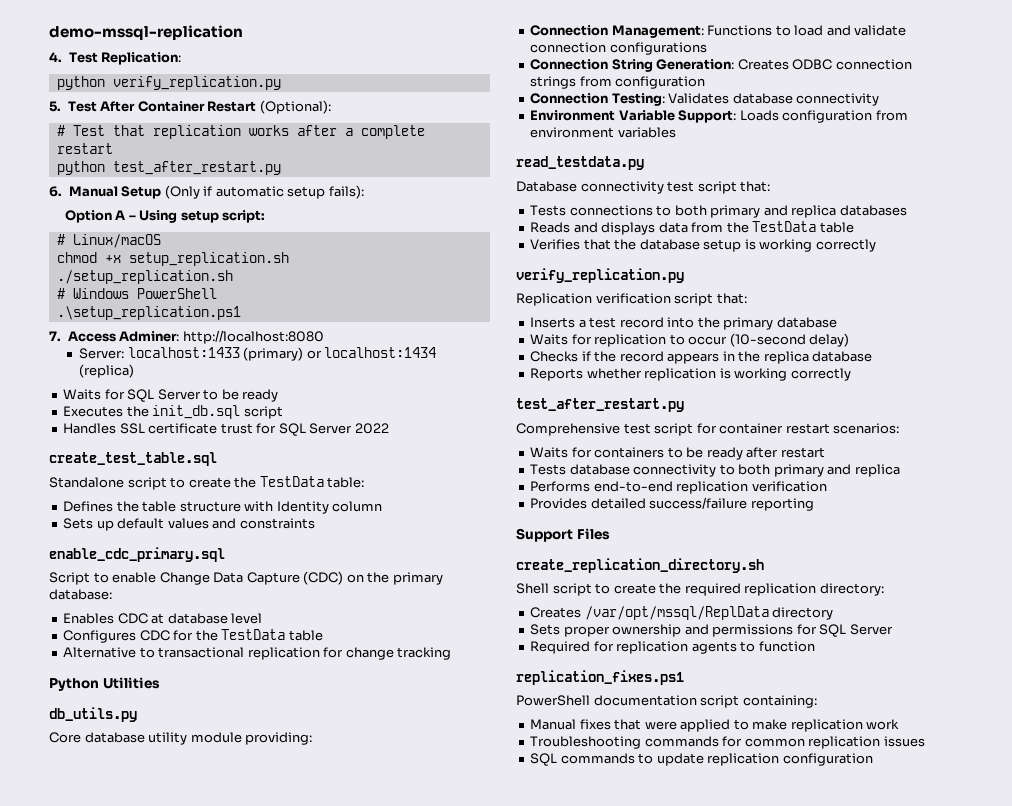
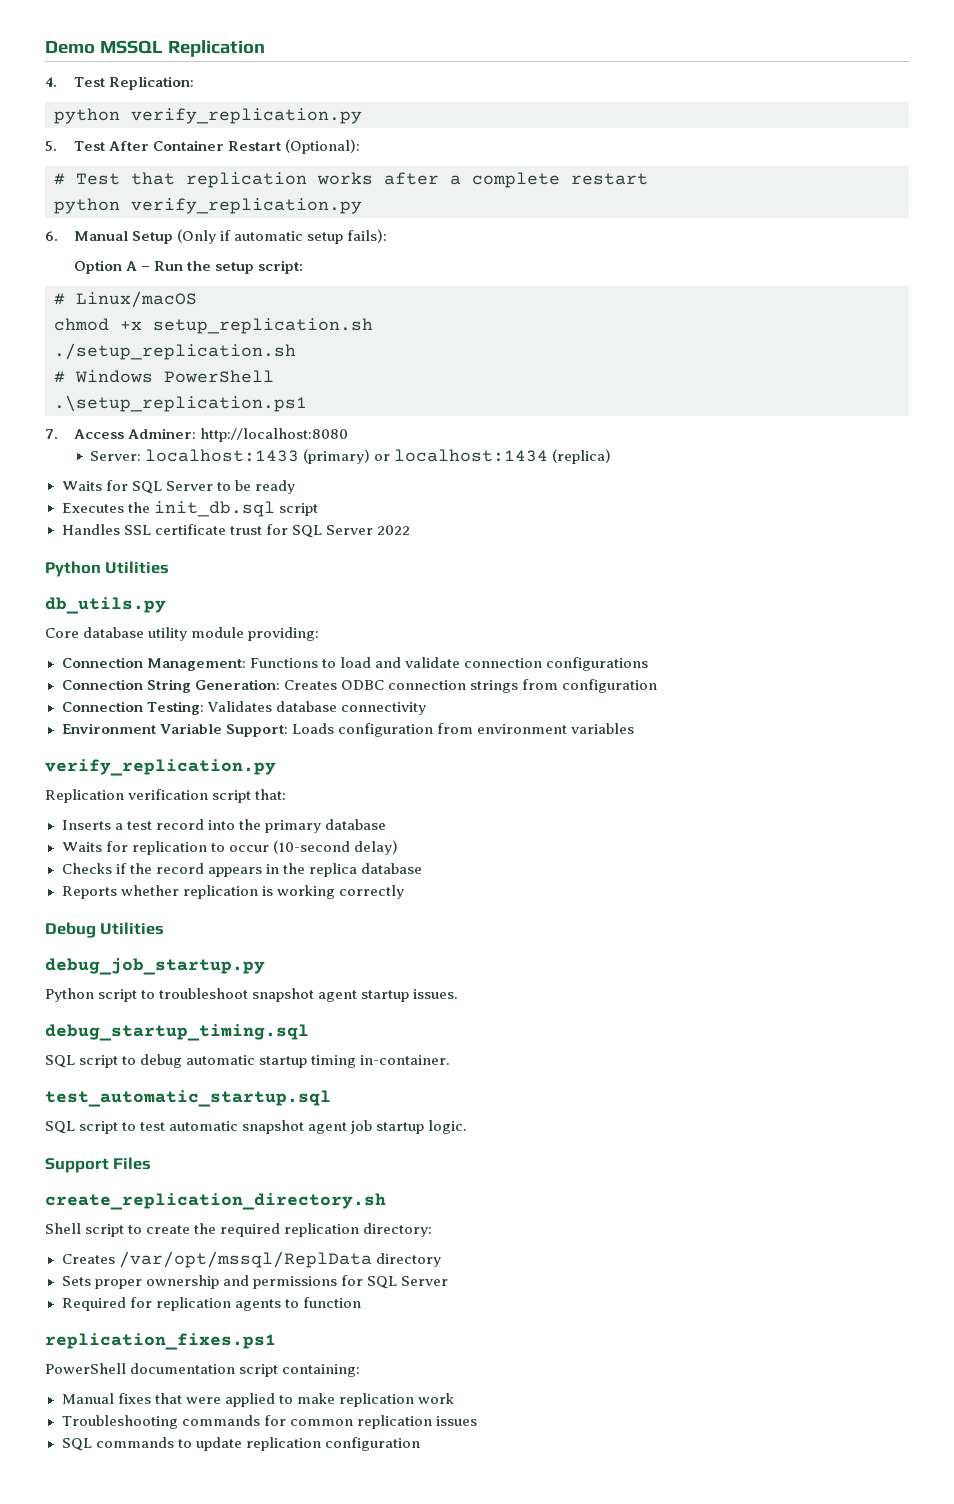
[49,25,243,40] demo-mssql-replication -> [45,40,265,57] Demo MSSQL Replication
[112,161,281,175] test_after_restart.py -> [131,198,362,214] verify_replication.py
[139,210,178,223] Using -> [153,261,211,271] Run the
[49,452,217,466] [49,476,365,490] [63,501,383,514] [63,518,315,531] [49,547,225,562] [49,571,443,585] [49,589,112,600] [63,613,263,624] [63,629,323,643] [63,647,452,660] // create_test_table.sql // Standalone script to create the TestData table: // Defines the table structure with Identity column // Sets up default values and constraints // enable_cdc_primary.sql // Script to enable Change Data Capture (CDC) on the primary database: // Enables CDC at database level // Configures CDC for the TestData table // Alternative to transactional replication for change tracking -> (410, 530) none
[516,156,644,170] [516,181,771,194] [530,205,907,218] [530,221,854,235] [530,239,876,252] // read_testdata.py // Database connectivity test script that: // Tests connections to both primary and replica databases // Reads and displays data from the TestData table // Verifies that the database setup is working correctly -> (634, 728) none
[516,398,684,412] [516,423,900,436] [530,447,825,460] [530,464,900,477] [530,481,827,494] [530,497,814,511] test_after_restart.py // Comprehensive test script for container restart scenarios: // Waits for containers to be ready after restart // Tests database connectivity to both primary and replica // Performs end-to-end replication verification // Provides detailed success/failure reporting -> [45,922,165,938] [45,958,265,975] [45,988,459,1002] [45,1024,309,1041] [45,1054,451,1068] [45,1090,331,1107] [45,1120,468,1134] Debug Utilities // debug_job_startup.py // Python script to troubleshoot snapshot agent startup issues. // debug_startup_timing.sql // SQL script to debug automatic startup timing in-container. // test_automatic_startup.sql // SQL script to test automatic snapshot agent job startup logic.

